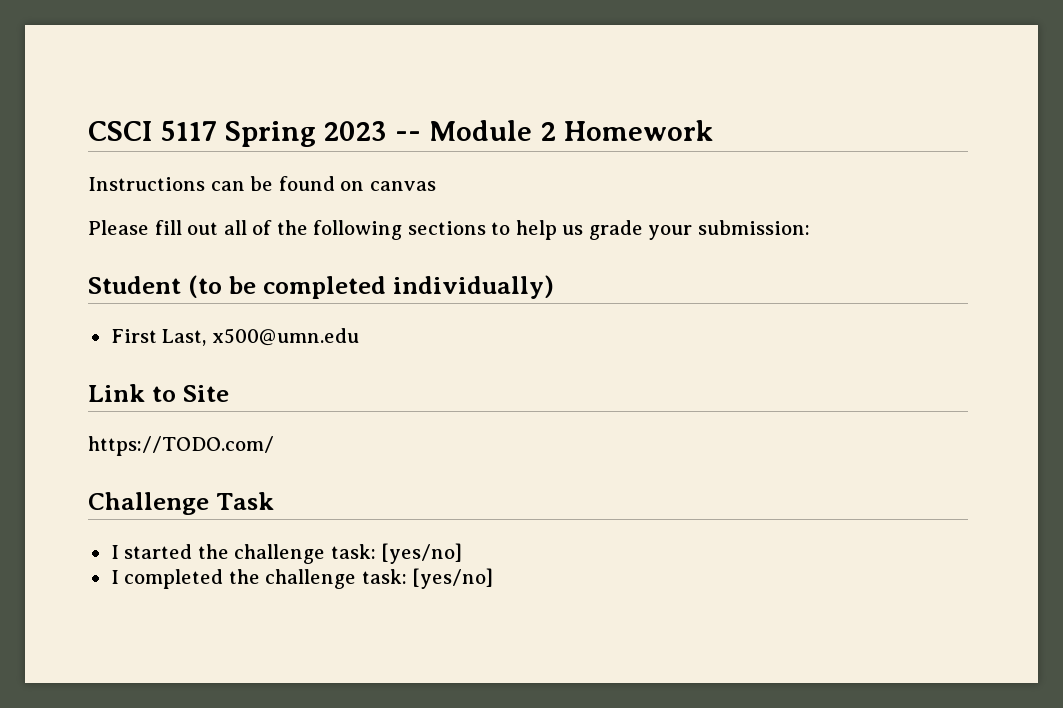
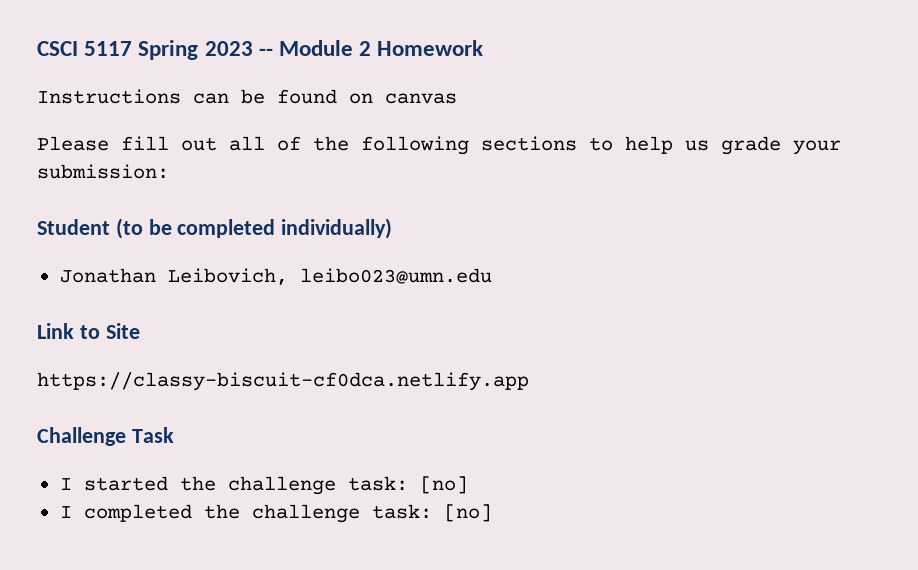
[110,328,359,346] First Last, x500@umn.edu -> [59,268,492,285] Jonathan Leibovich, leibo023@umn.edu
[88,436,274,456] https://TODO.com/ -> [37,372,529,391] https://classy-biscuit-cf0dca.netlify.app
[381,543,463,564] [yes/no] -> [419,476,468,494] [no]
[412,568,494,589] [yes/no] -> [443,504,492,522] [no]

